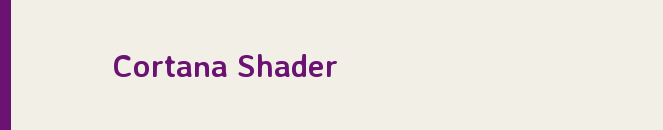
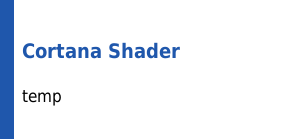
(338, 65) none -> [22,90,62,106] // temp

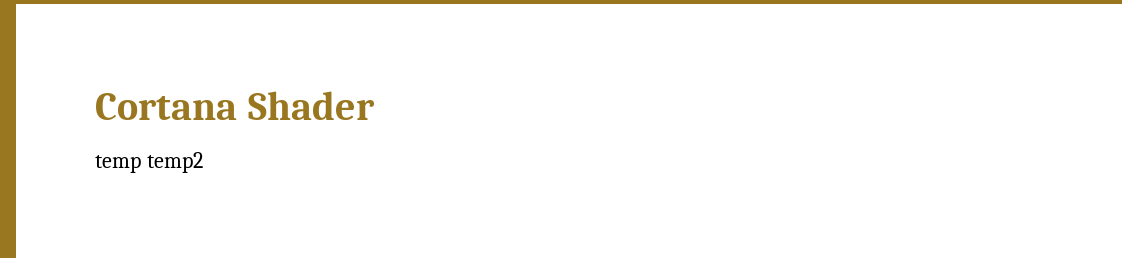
(62, 98) none -> [146,152,203,173] temp2

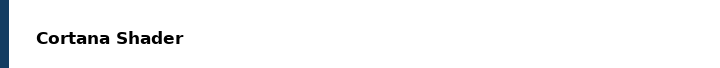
[95,152,203,173] // temp temp2 -> (184, 37) none

